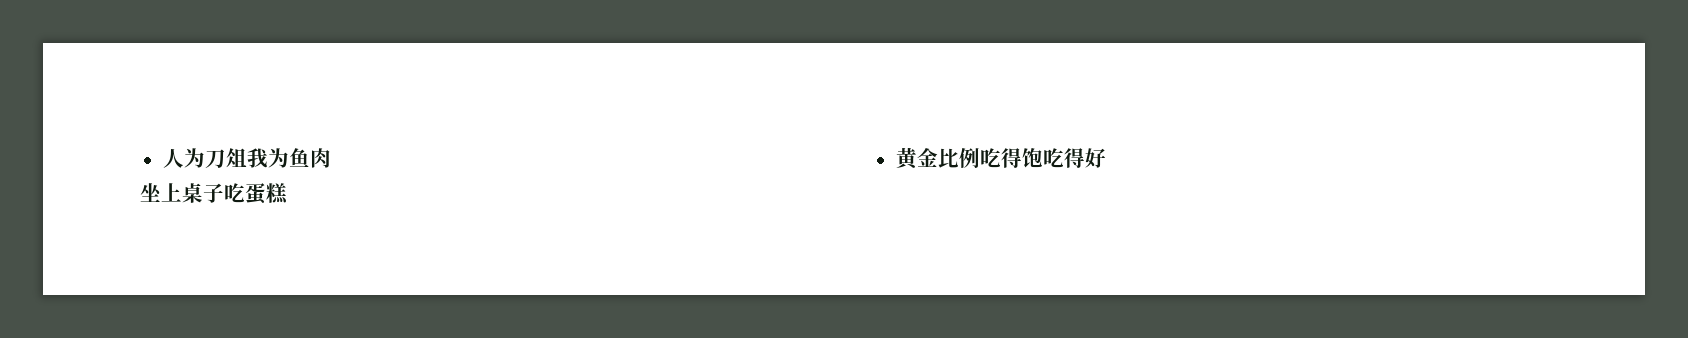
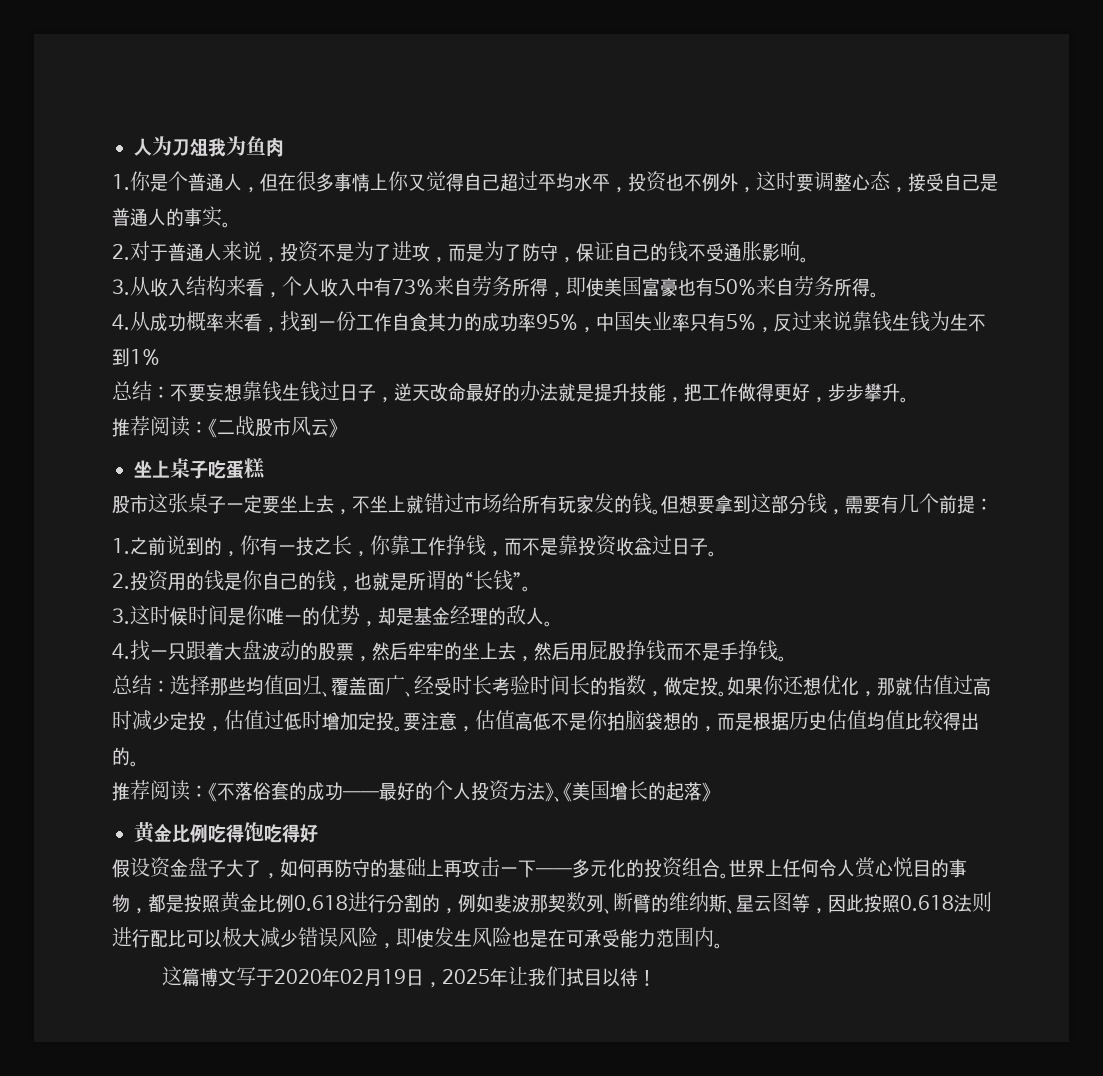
[140,183,289,204] 坐上桌子吃蛋糕 -> [112,171,998,193] [112,206,231,228] [112,241,809,263] [112,276,879,298] [112,311,986,333] [112,348,160,367] [112,381,909,403] [112,416,338,438] [134,458,266,479] [112,493,993,515] [112,535,717,557] [112,570,531,592] [112,605,553,627] [112,640,787,662] [112,675,991,697] [112,710,979,732] [112,747,139,767] [112,780,711,802] 1.你是个普通人，但在很多事情上你又觉得自己超过平均水平，投资也不例外，这时要调整心态，接受自己是普通人的事实。 // 2.对于普通人来说，投资不是为了进攻，而是为了防守，保证自己的钱不受通胀影响。 // 3.从收入结构来看，个人收入中有73%来自劳务所得，即使美国富豪也有50%来自劳务所得。 // 4.从成功概率来看，找到一份工作自食其力的成功率95%，中国失业率只有5%，反过来说靠钱生钱为生不到1% // 总结：不要妄想靠钱生钱过日子，逆天改命最好的办法就是提升技能，把工作做得更好，步步攀升。 // 推荐阅读：《二战股市风云》 // 坐上桌子吃蛋糕 // 股市这张桌子一定要坐上去，不坐上就错过市场给所有玩家发的钱。但想要拿到这部分钱，需要有几个前提： // 1.之前说到的，你有一技之长，你靠工作挣钱，而不是靠投资收益过日子。 // 2.投资用的钱是你自己的钱，也就是所谓的“长钱”。 // 3.这时候时间是你唯一的优势，却是基金经理的敌人。 // 4.找一只跟着大盘波动的股票，然后牢牢的坐上去，然后用屁股挣钱而不是手挣钱。 // 总结：选择那些均值回归、覆盖面广、经受时长考验时间长的指数，做定投。如果你还想优化，那就估值过高时减少定投，估值过低时增加定投。要注意，估值高低不是你拍脑袋想的，而是根据历史估值均值比较得出的。 // 推荐阅读：《不落俗套的成功——最好的个人投资方法》、《美国增长的起落》
(1106, 158) none -> [112,857,967,879] [112,892,992,914] [112,927,723,949] [161,966,656,988] // 假设资金盘子大了，如何再防守的基础上再攻击一下——多元化的投资组合。世界上任何令人赏心悦目的事物，都是按照黄金比例0.618进行分割的，例如斐波那契数列、断臂的维纳斯、星云图等，因此按照0.618法则进行配比可以极大减少错误风险，即使发生风险也是在可承受能力范围内。 // 这篇博文写于2020年02月19日，2025年让我们拭目以待！

